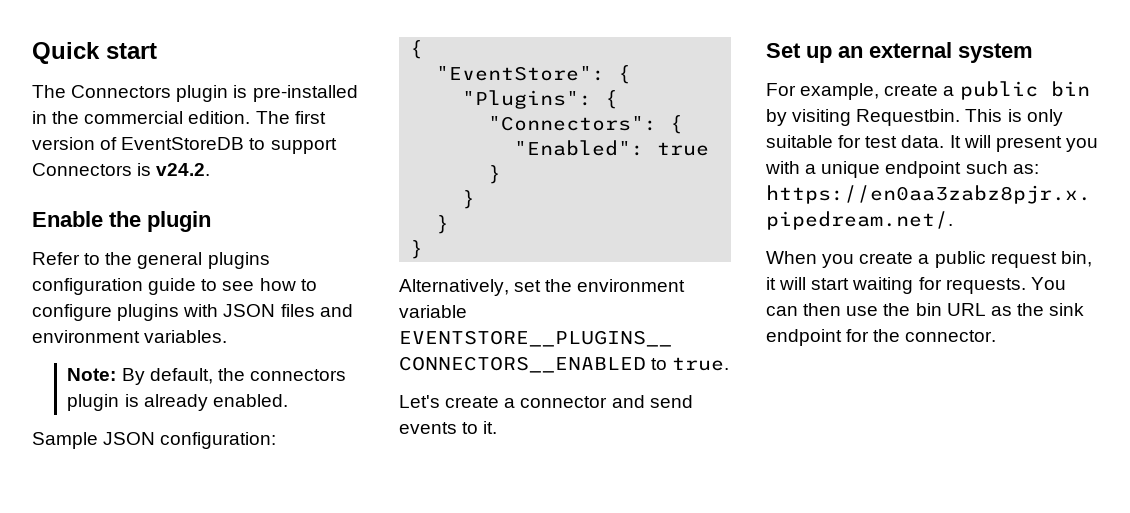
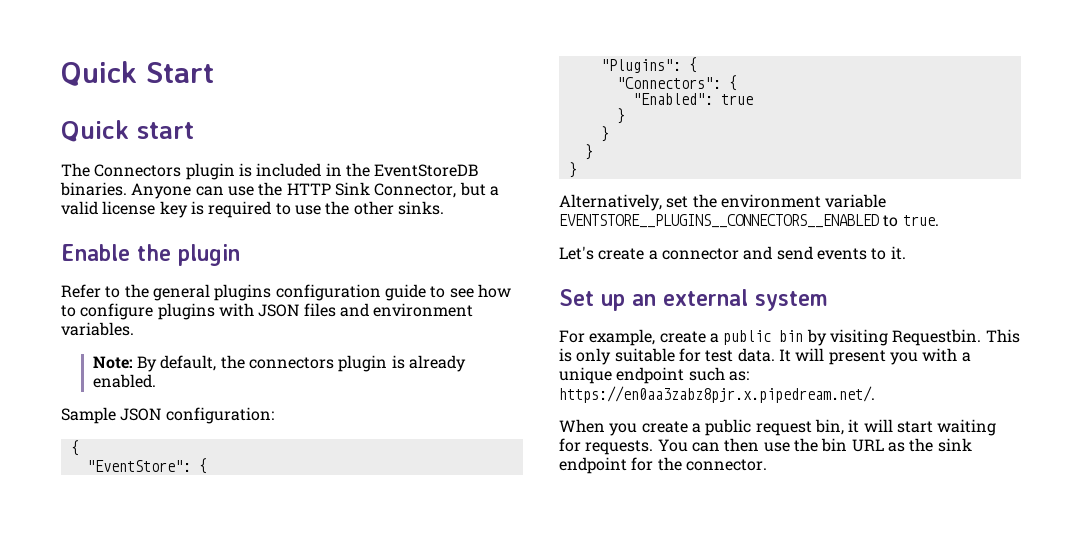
[32,42,100,64] Quick -> [61,61,214,86] [61,120,129,142] Quick Start // Quick
[252,85,358,102] pre-installed -> [256,163,322,177] included
[84,111,326,124] [32,137,337,154] [32,163,211,176] commercial edition. The first version of EventStoreDB to support Connectors is v24.2. -> [374,164,479,177] [60,182,499,199] [61,201,444,218] EventStoreDB binaries. Anyone can use the HTTP Sink Connector, but a valid license key is required to use the other sinks.

